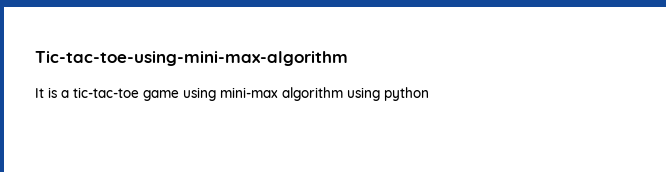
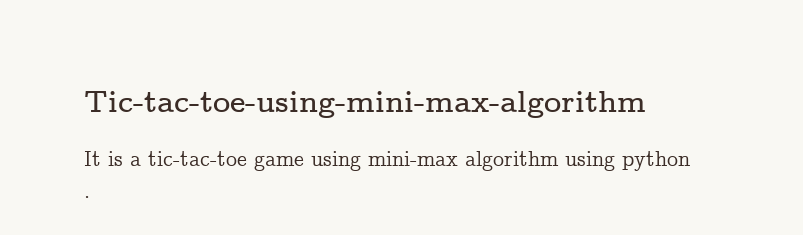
(429, 94) none -> [84,196,90,198] // .

